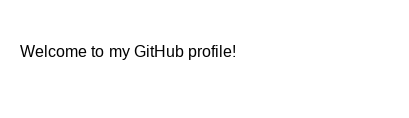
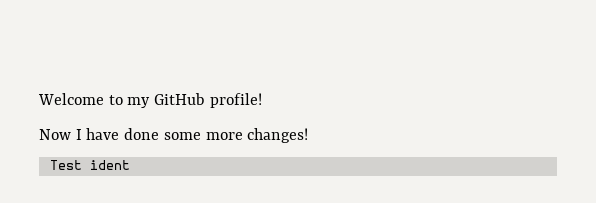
(237, 52) none -> [39,128,309,143] [49,160,130,170] // Now I have done some more changes! // Test ident

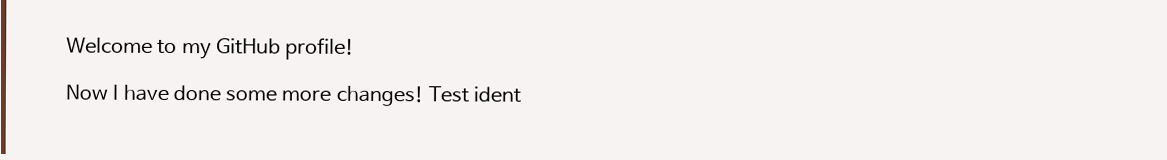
(309, 135) // -> (424, 96) none

